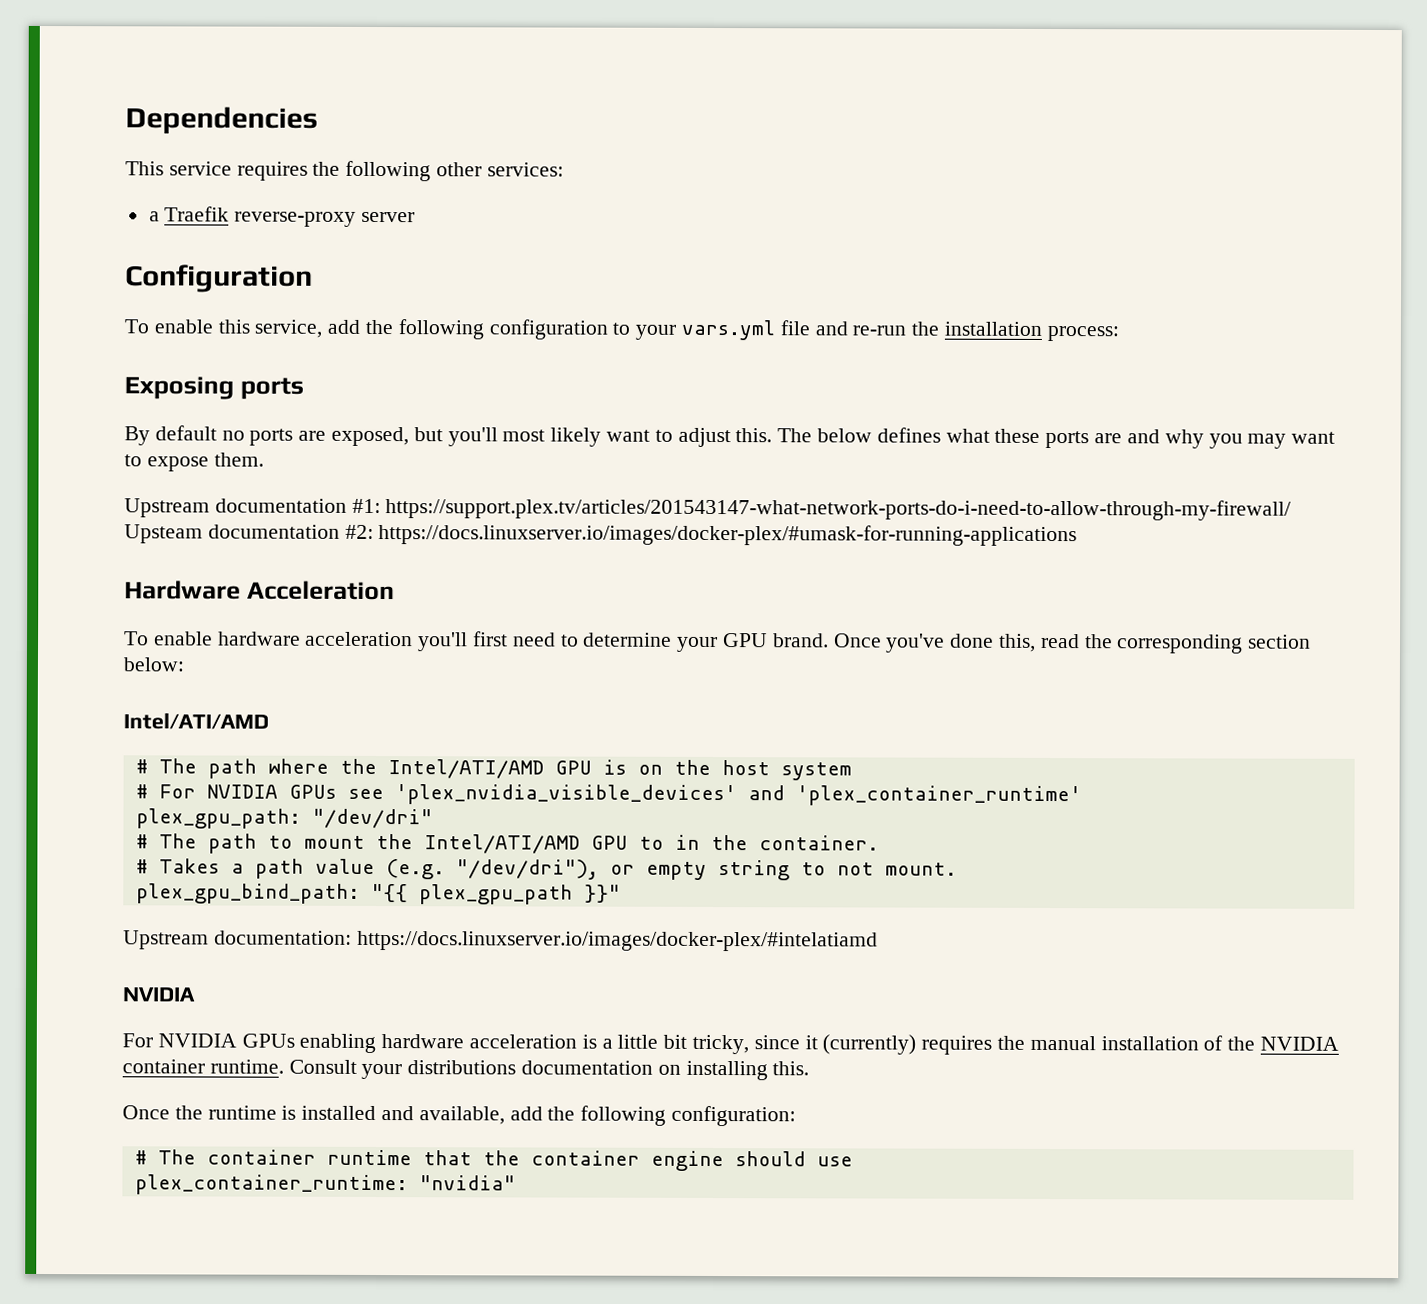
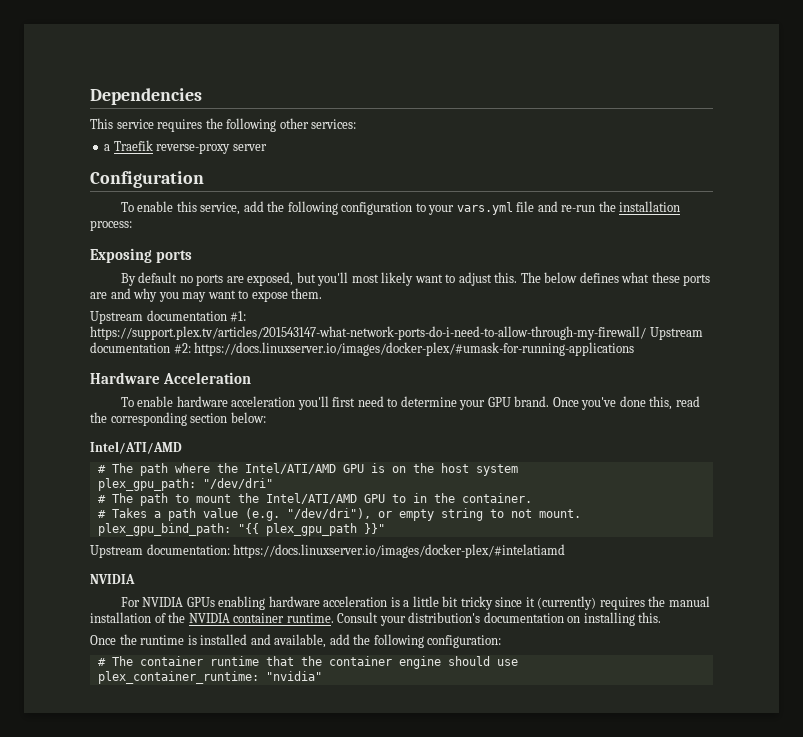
[124,524,203,544] Upsteam -> [649,327,703,340] Upstream
[135,784,1082,807] // # For NVIDIA GPUs see 'plex_nvidia_visible_devices' and 'plex_container_runtime' -> (518, 470) none
[692,1034,750,1055] tricky, -> [460,596,493,610] tricky
[407,1060,517,1075] distributions -> [408,612,481,623] distribution's

